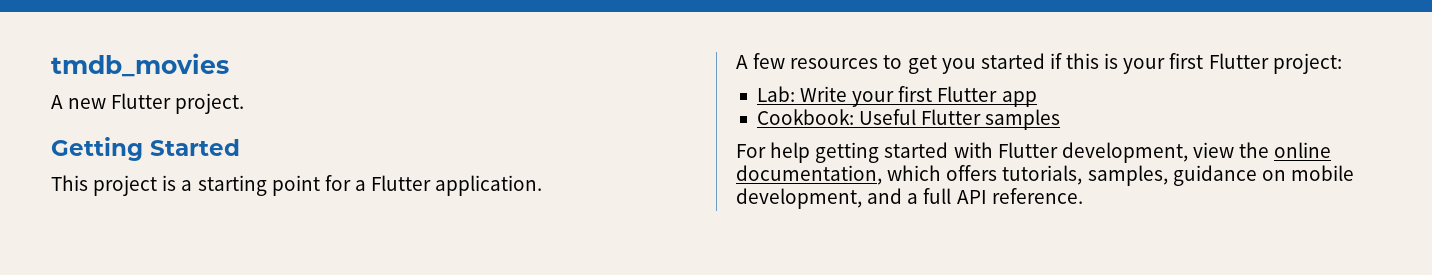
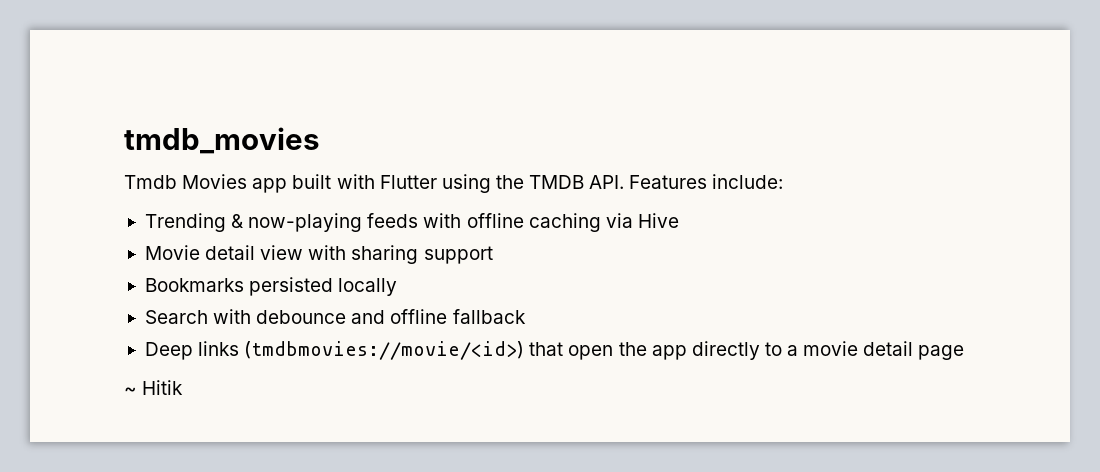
[51,93,245,114] [51,137,240,161] [51,175,543,196] [736,53,1342,74] [756,86,1037,107] [756,109,1061,130] [736,142,1332,163] [736,165,1354,186] [736,188,1083,209] A new Flutter project. // Getting Started // This project is a starting point for a Flutter application. // A few resources to get you started if this is your first Flutter project: // Lab: Write your first Flutter app // Cookbook: Useful Flutter samples // For help getting started with Flutter development, view the online documentation, which offers tutorials, samples, guidance on mobile development, and a full API reference. -> [124,174,784,193] [144,213,679,232] [144,245,493,264] [144,277,398,296] [144,309,526,324] [144,341,965,360] [124,380,184,395] Tmdb Movies app built with Flutter using the TMDB API. Features include: // Trending & now-playing feeds with offline caching via Hive // Movie detail view with sharing support // Bookmarks persisted locally // Search with debounce and offline fallback // Deep links (tmdbmovies://movie/<id>) that open the app directly to a movie detail page // ~ Hitik

